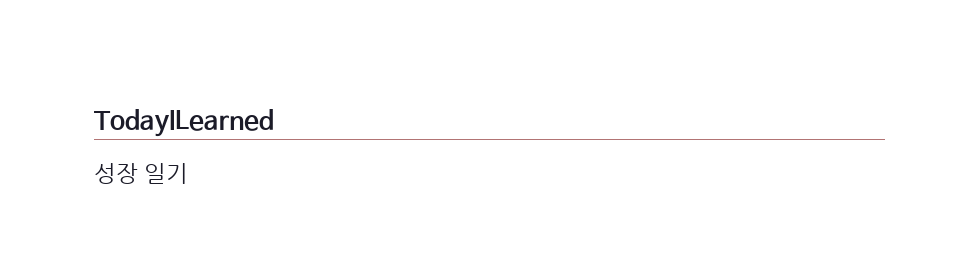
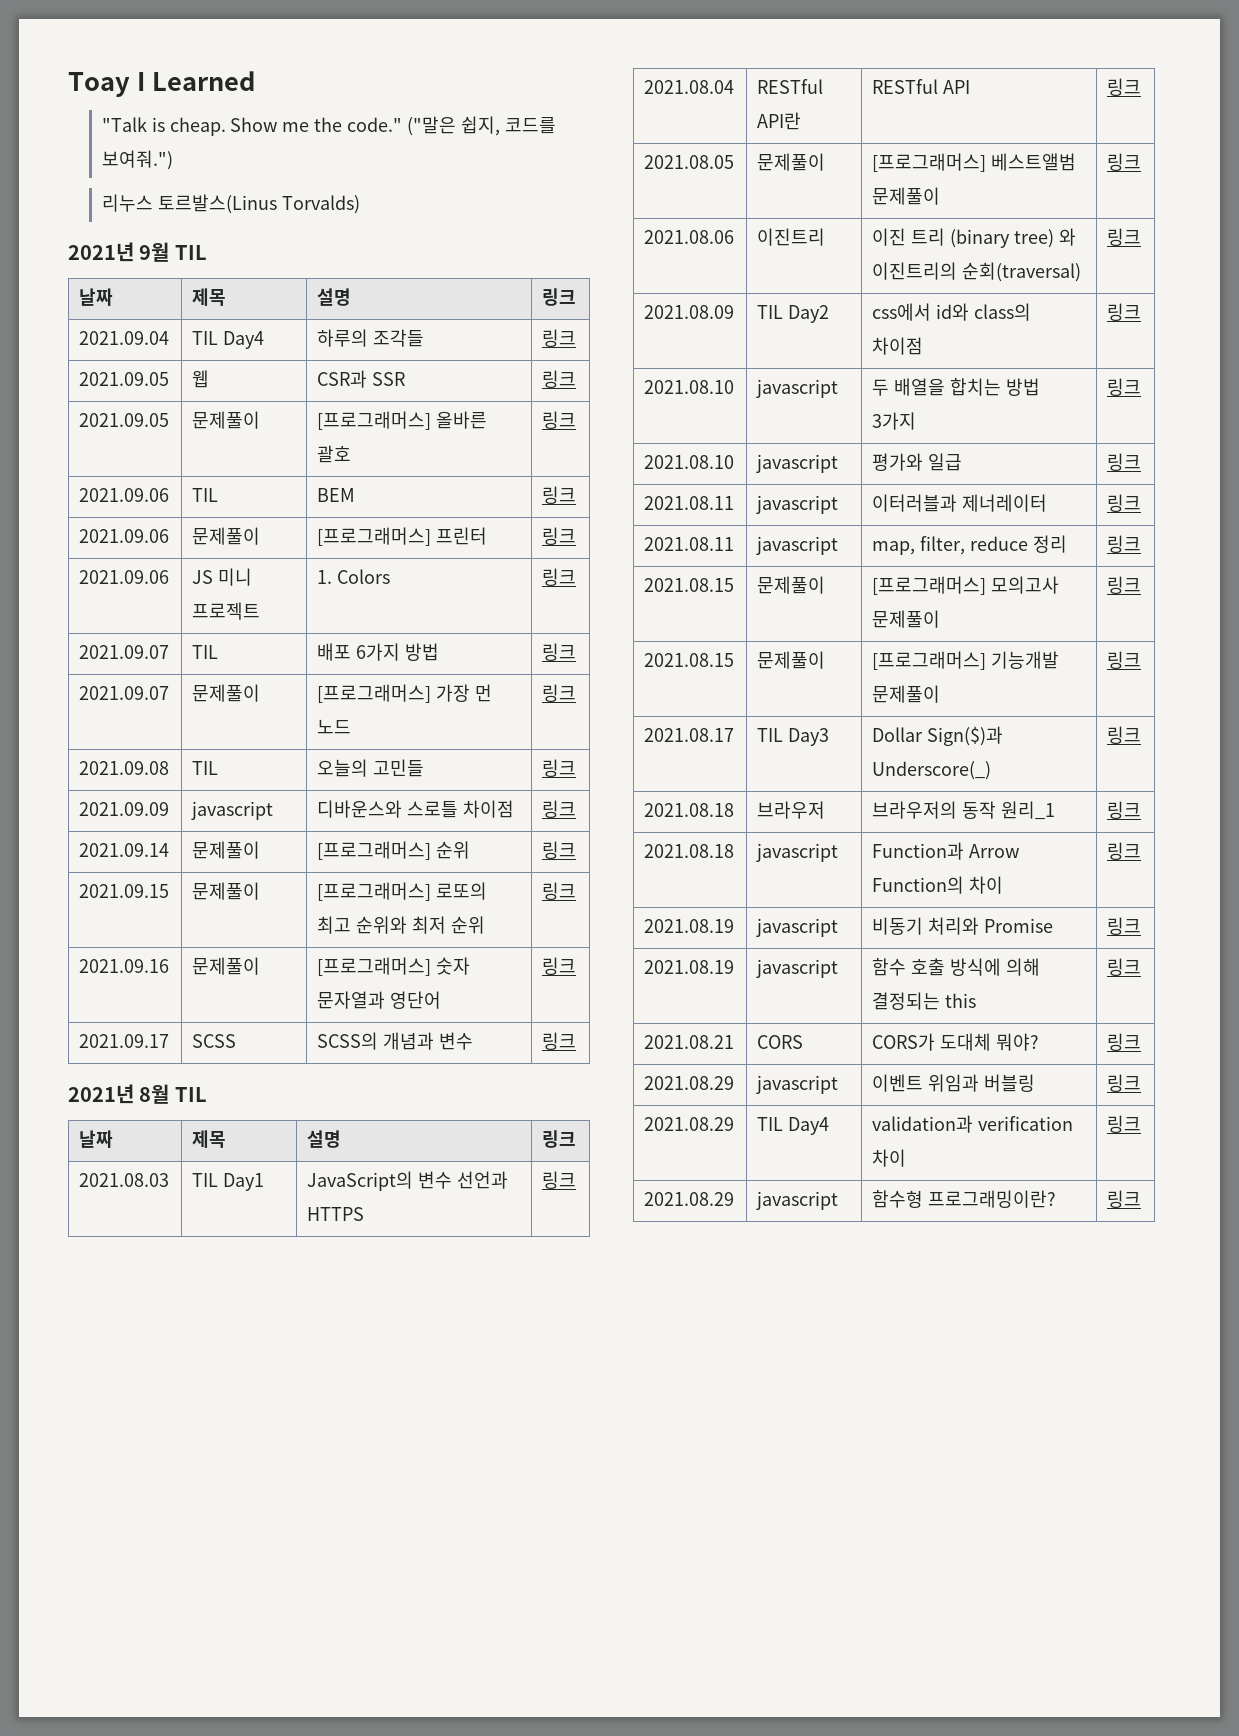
[94,109,274,137] [94,163,189,184] TodayILearned // 성장 일기 -> [68,71,255,97] [101,116,556,136] [101,150,173,170] [101,194,360,214] [68,242,207,262] [79,288,114,306] [192,288,227,306] [317,288,352,306] [542,288,577,306] [79,331,170,345] [192,331,265,349] [317,329,425,347] [542,329,577,347] [79,372,170,386] [192,370,210,388] [317,370,406,388] [542,370,577,388] [79,413,170,427] [192,411,261,429] [317,411,488,430] [317,445,352,463] [542,411,577,429] [79,488,170,502] [192,488,219,502] [317,488,356,502] [542,486,577,504] [79,529,170,543] [192,527,261,545] [317,527,488,546] [542,527,577,545] [79,570,170,584] [192,568,253,586] [192,602,261,620] [317,569,391,584] [542,568,577,586] [79,645,170,659] [192,645,219,659] [317,643,440,661] [542,643,577,661] [79,686,170,700] [192,684,261,702] [317,684,493,703] [317,719,352,734] [542,684,577,702] [79,761,170,775] [192,761,219,775] [317,759,425,777] [542,759,577,777] [79,802,170,816] [191,801,274,820] [317,800,515,818] [542,800,577,818] [79,843,170,857] [192,841,261,859] [317,841,471,860] [542,841,577,859] [79,884,170,898] [192,882,261,900] [317,882,488,901] [317,916,485,934] [542,882,577,900] [79,959,170,973] [192,957,261,975] [317,957,471,976] [317,991,442,1009] [542,957,577,975] [79,1034,170,1048] [192,1034,237,1048] [317,1032,474,1050] [542,1032,577,1050] [68,1084,207,1104] [79,1130,114,1148] [192,1130,227,1148] [307,1130,342,1148] [542,1130,577,1148] [79,1173,170,1187] [192,1173,265,1191] [307,1171,509,1191] [307,1207,365,1221] [542,1171,577,1189] [644,80,735,94] [757,79,824,94] [757,112,802,130] [872,79,971,94] [1107,78,1142,96] [644,155,735,169] [757,153,826,171] [872,153,1077,172] [872,187,941,205] [1107,153,1142,171] [644,230,735,244] [757,228,826,246] [872,228,1076,248] [872,262,1082,282] [1107,228,1142,246] [644,305,735,319] [757,305,830,323] [872,303,1032,321] [872,337,924,355] [1107,303,1142,321] [644,380,735,394] [756,379,839,398] [872,378,1040,396] [872,412,917,430] [1107,378,1142,396] [644,455,735,469] [756,454,839,473] [872,453,963,471] [1107,453,1142,471] [644,496,735,510] [756,495,839,514] [872,494,1048,512] [1107,494,1142,512] [644,537,735,551] [756,536,839,555] [872,535,1067,555] [1107,535,1142,553] [644,578,735,592] [757,576,826,594] [872,576,1060,595] [872,610,941,628] [1107,576,1142,594] [644,653,735,667] [757,651,826,669] [872,651,1060,670] [872,685,941,703] [1107,651,1142,669] [644,728,735,742] [757,728,830,746] [872,726,1004,746] [872,761,992,780] [1107,726,1142,744] [644,803,735,817] [757,801,826,819] [872,801,1056,820] [1107,801,1142,819] [644,844,735,858] [756,843,839,862] [872,842,1020,860] [872,876,1004,894] [1107,842,1142,860] [644,919,735,933] [756,918,839,937] [872,917,1054,935] [1107,917,1142,935] [644,960,735,974] [756,959,839,978] [872,958,1040,976] [872,992,977,1010] [1107,958,1142,976] [644,1035,735,1049] [757,1035,804,1049] [872,1033,1040,1051] [1107,1033,1142,1051] [644,1076,735,1090] [756,1075,839,1094] [872,1074,1036,1092] [1107,1074,1142,1092] [644,1117,735,1131] [757,1117,830,1135] [872,1115,1074,1133] [872,1149,907,1167] [1107,1115,1142,1133] [644,1192,735,1206] [756,1191,839,1210] [872,1190,1057,1208] [1107,1190,1142,1208] Toay I Learned // "Talk is cheap. Show me the code." ("말은 쉽지, 코드를 보여줘.") // 리누스 토르발스(Linus Torvalds) // 2021년 9월 TIL // 날짜 | 제목 | 설명 | 링크 // 2021.09.04 | TIL Day4 | 하루의 조각들 | 링크 // 2021.09.05 | 웹 | CSR과 SSR | 링크 // 2021.09.05 | 문제풀이 | [프로그래머스] 올바른 괄호 | 링크 // 2021.09.06 | TIL | BEM | 링크 // 2021.09.06 | 문제풀이 | [프로그래머스] 프린터 | 링크 // 2021.09.06 | JS 미니 프로젝트 | 1. Colors | 링크 // 2021.09.07 | TIL | 배포 6가지 방법 | 링크 // 2021.09.07 | 문제풀이 | [프로그래머스] 가장 먼 노드 | 링크 // 2021.09.08 | TIL | 오늘의 고민들 | 링크 // 2021.09.09 | javascript | 디바운스와 스로틀 차이점 | 링크 // 2021.09.14 | 문제풀이 | [프로그래머스] 순위 | 링크 // 2021.09.15 | 문제풀이 | [프로그래머스] 로또의 최고 순위와 최저 순위 | 링크 // 2021.09.16 | 문제풀이 | [프로그래머스] 숫자 문자열과 영단어 | 링크 // 2021.09.17 | SCSS | SCSS의 개념과 변수 | 링크 // 2021년 8월 TIL // 날짜 | 제목 | 설명 | 링크 // 2021.08.03 | TIL Day1 | JavaScript의 변수 선언과 HTTPS | 링크 // 2021.08.04 | RESTful API란 | RESTful API | 링크 // 2021.08.05 | 문제풀이 | [프로그래머스] 베스트앨범 문제풀이 | 링크 // 2021.08.06 | 이진트리 | 이진 트리 (binary tree) 와 이진트리의 순회(traversal) | 링크 // 2021.08.09 | TIL Day2 | css에서 id와 class의 차이점 | 링크 // 2021.08.10 | javascript | 두 배열을 합치는 방법 3가지 | 링크 // 2021.08.10 | javascript | 평가와 일급 | 링크 // 2021.08.11 | javascript | 이터러블과 제너레이터 | 링크 // 2021.08.11 | javascript | map, filter, reduce 정리 | 링크 // 2021.08.15 | 문제풀이 | [프로그래머스] 모의고사 문제풀이 | 링크 // 2021.08.15 | 문제풀이 | [프로그래머스] 기능개발 문제풀이 | 링크 // 2021.08.17 | TIL Day3 | Dollar Sign($)과 Underscore(_) | 링크 // 2021.08.18 | 브라우저 | 브라우저의 동작 원리_1 | 링크 // 2021.08.18 | javascript | Function과 Arrow Function의 차이 | 링크 // 2021.08.19 | javascript | 비동기 처리와 Promise | 링크 // 2021.08.19 | javascript | 함수 호출 방식에 의해 결정되는 this | 링크 // 2021.08.21 | CORS | CORS가 도대체 뭐야? | 링크 // 2021.08.29 | javascript | 이벤트 위임과 버블링 | 링크 // 2021.08.29 | TIL Day4 | validation과 verification 차이 | 링크 // 2021.08.29 | javascript | 함수형 프로그래밍이란? | 링크

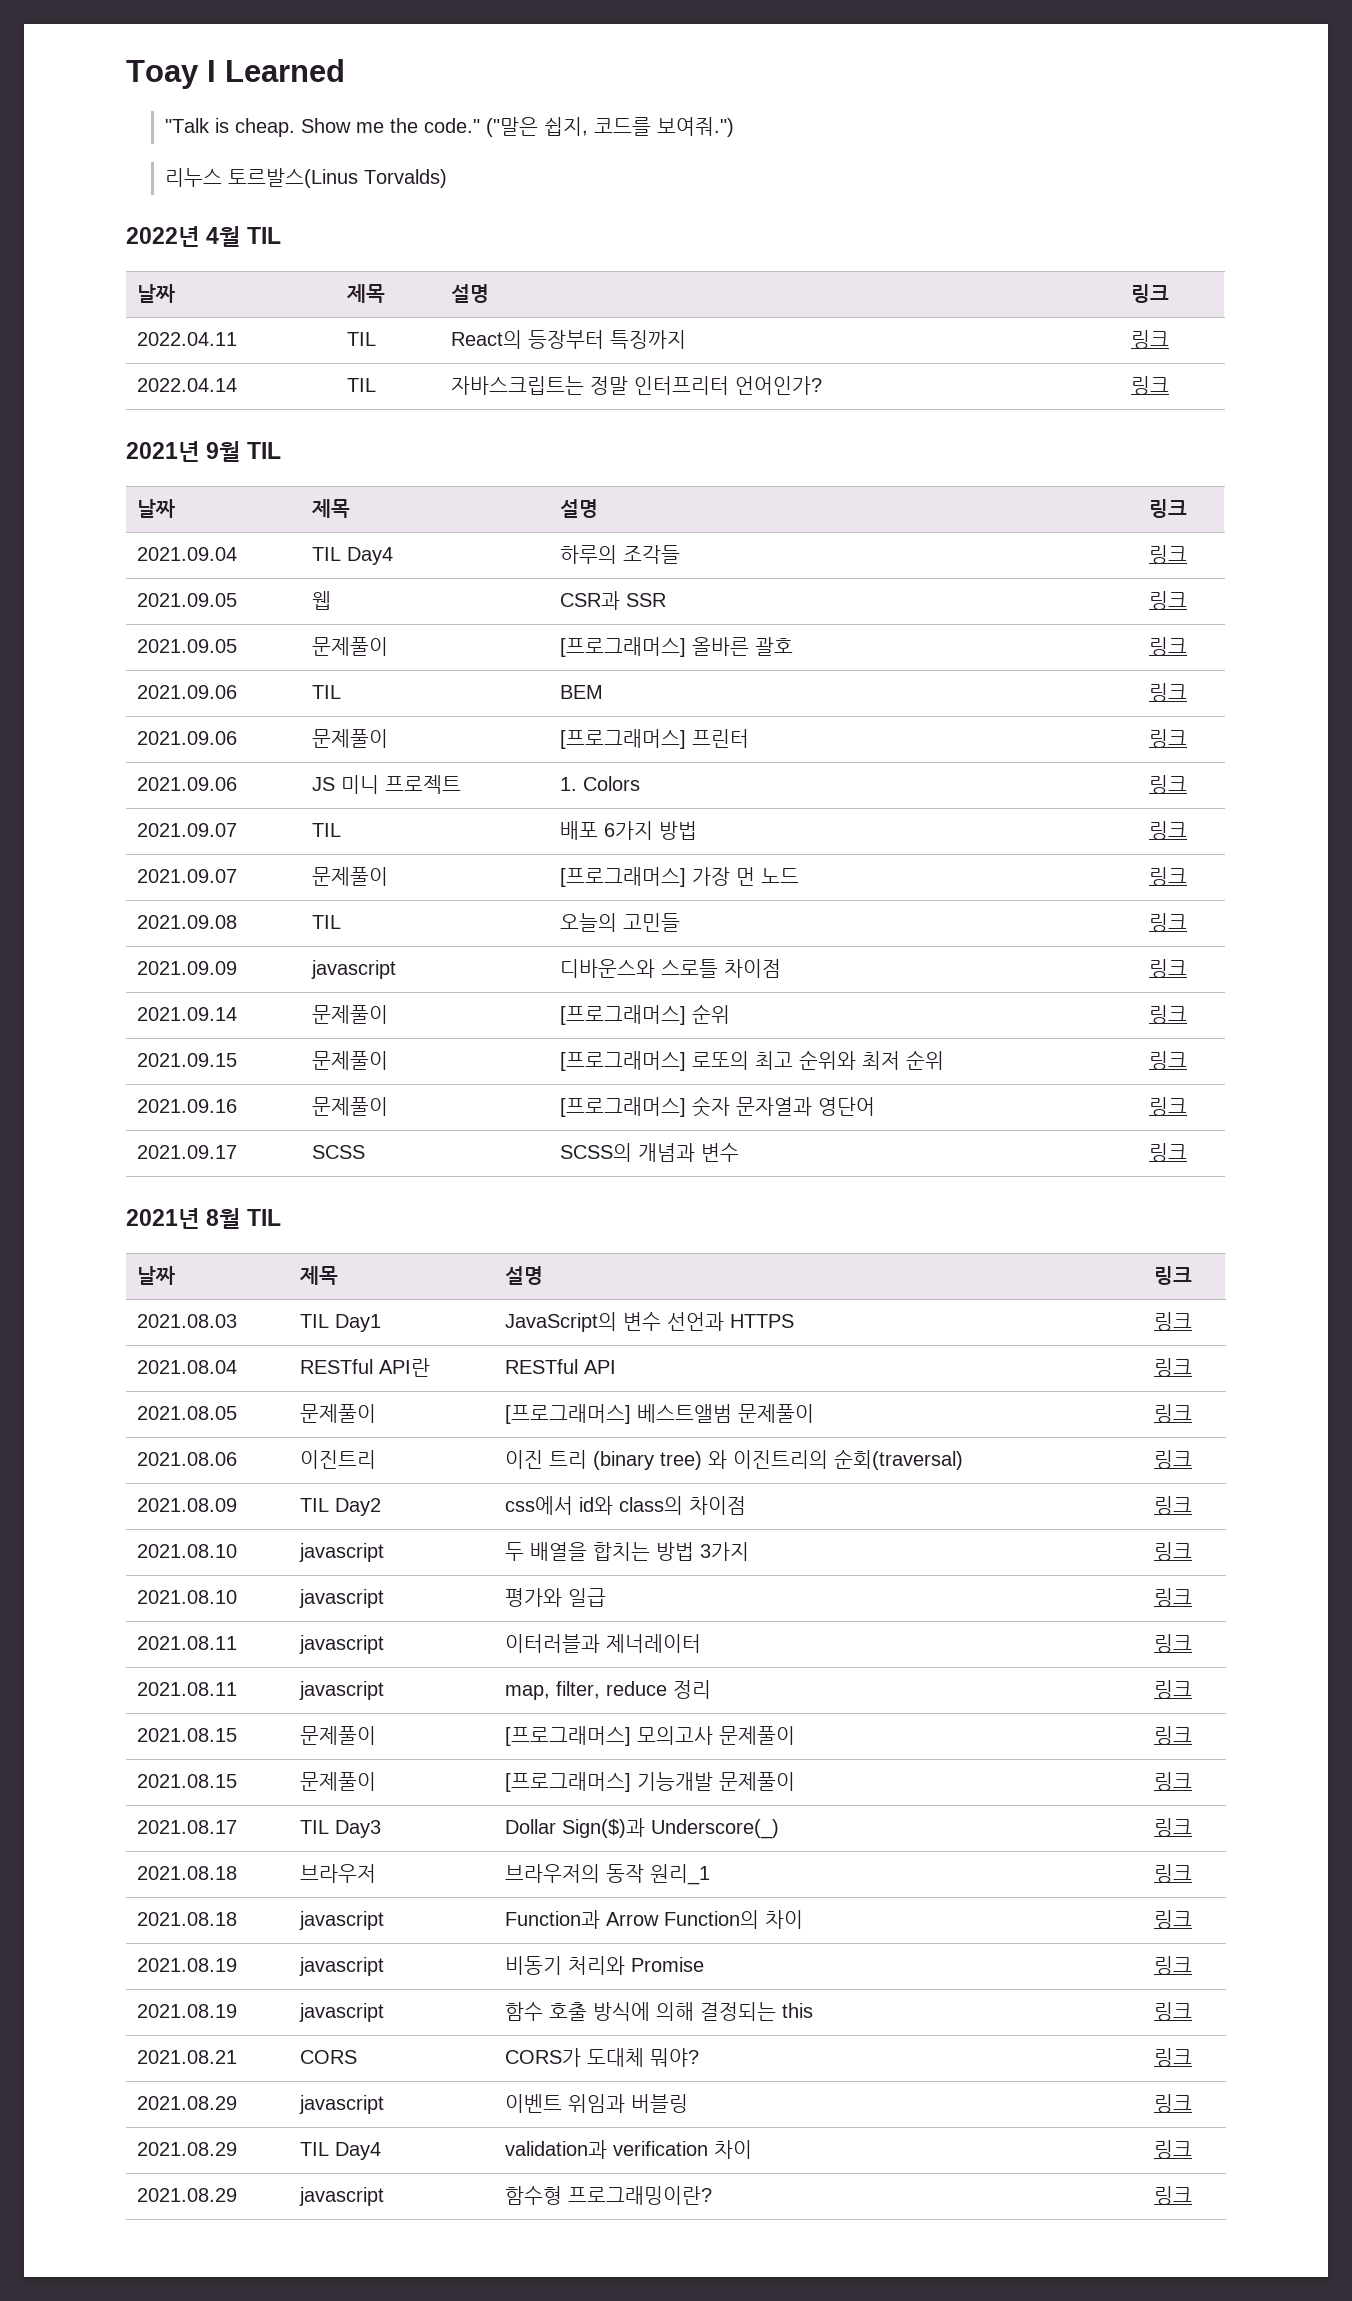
(360, 204) none -> [126,226,282,247] [136,284,175,303] [346,284,385,303] [450,284,489,303] [1130,284,1169,303] [136,332,237,346] [346,332,376,346] [450,330,686,349] [1130,330,1169,349] [136,378,237,392] [346,378,376,392] [450,376,822,395] [1130,376,1169,395] // 2022년 4월 TIL // 날짜 | 제목 | 설명 | 링크 // 2022.04.11 | TIL | React의 등장부터 특징까지 | 링크 // 2022.04.14 | TIL | 자바스크립트는 정말 인터프리터 언어인가? | 링크

